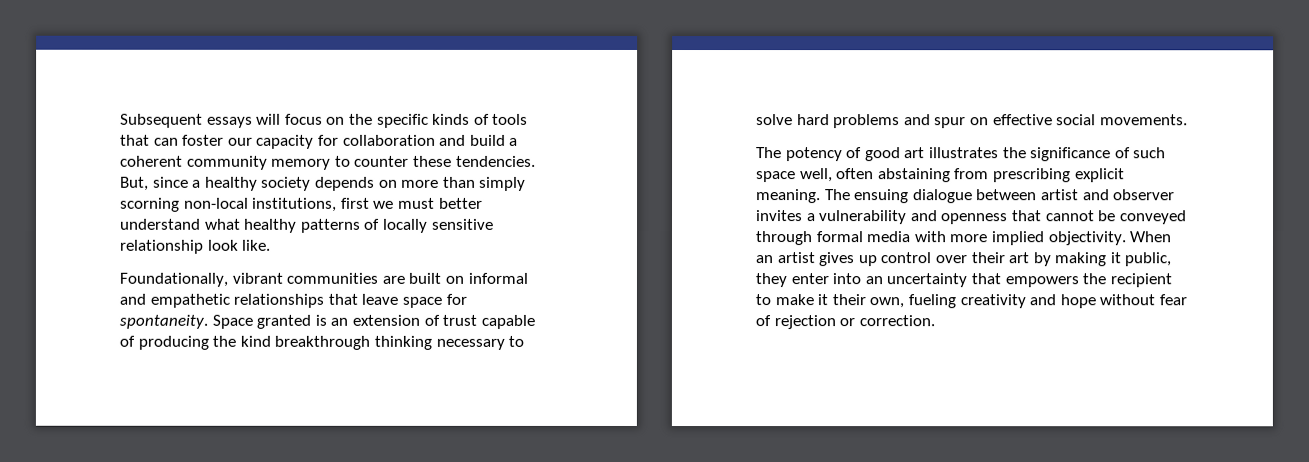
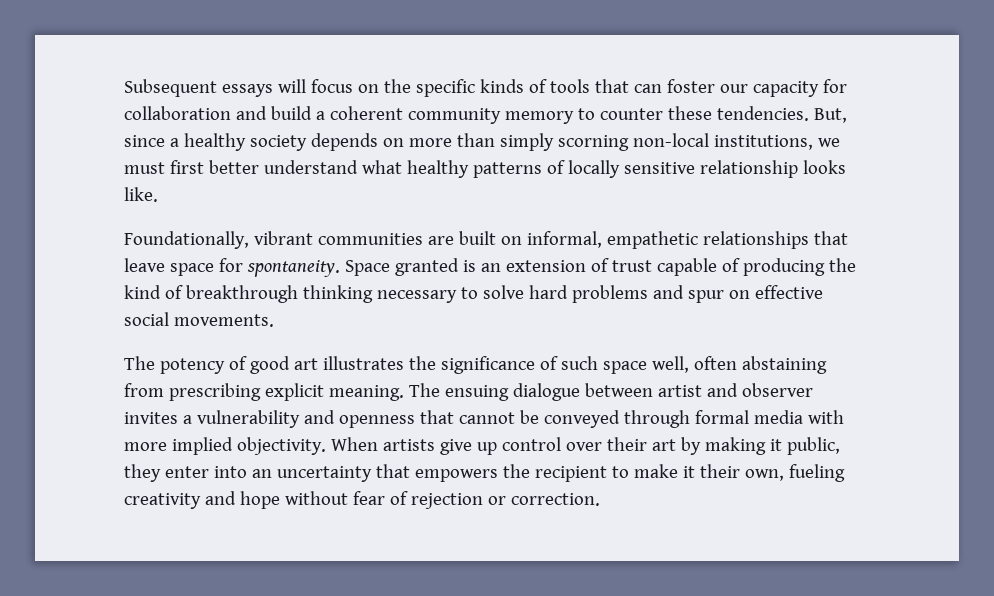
[340,197,370,209] first -> (813, 142) none
(435, 203) none -> [169,160,204,174] first
[206,239,238,251] look -> [802,160,846,174] looks
[467,272,528,284] [119,293,146,305] informal and -> [526,231,602,248] informal,
(271, 341) none -> [164,285,183,299] of
[755,252,855,267] an artist gives -> [382,439,472,455] artists give

